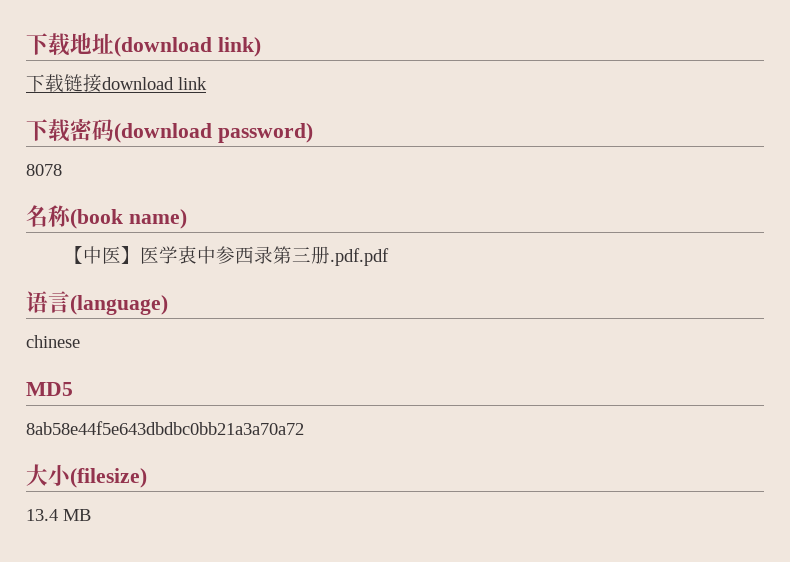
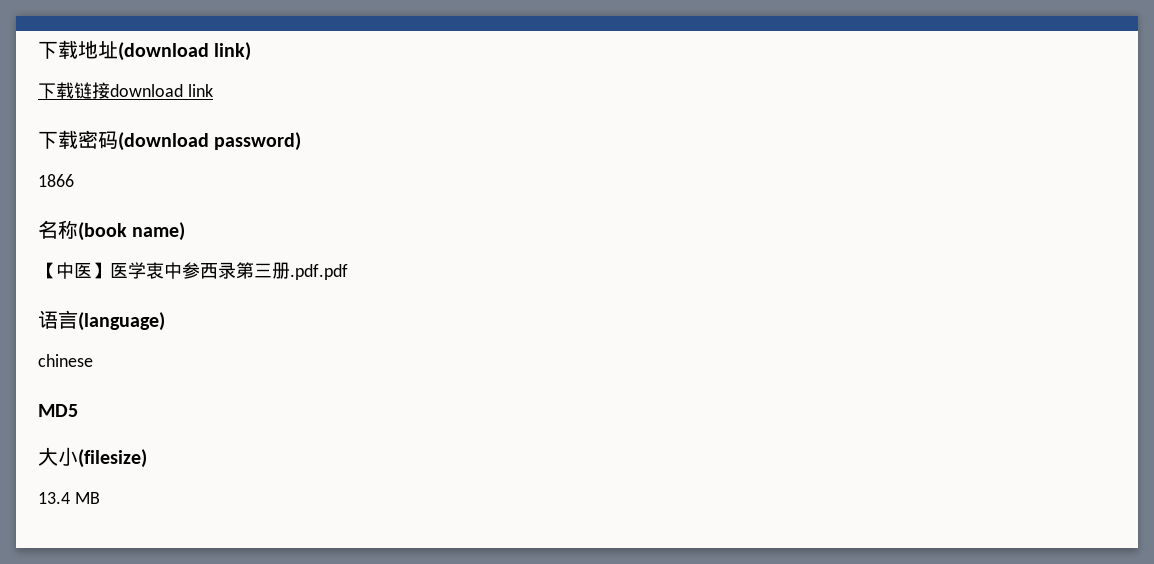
[26,164,62,176] 8078 -> [38,174,74,187] 1866
[26,421,304,435] // 8ab58e44f5e643dbdbc0bb21a3a70a72 -> (78, 410) none

